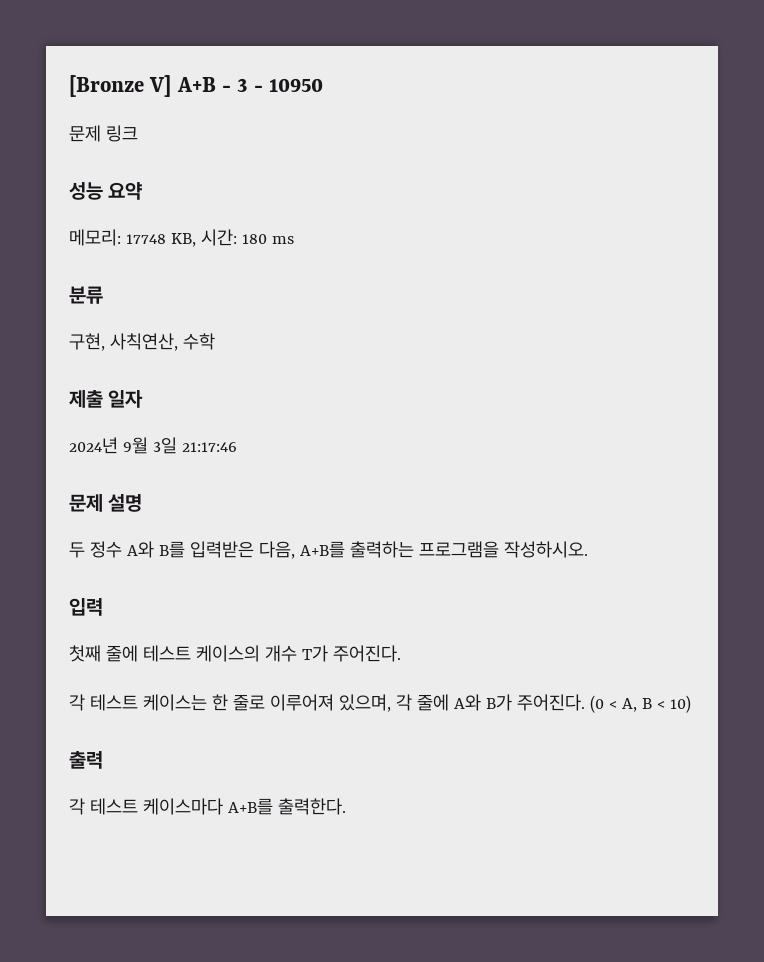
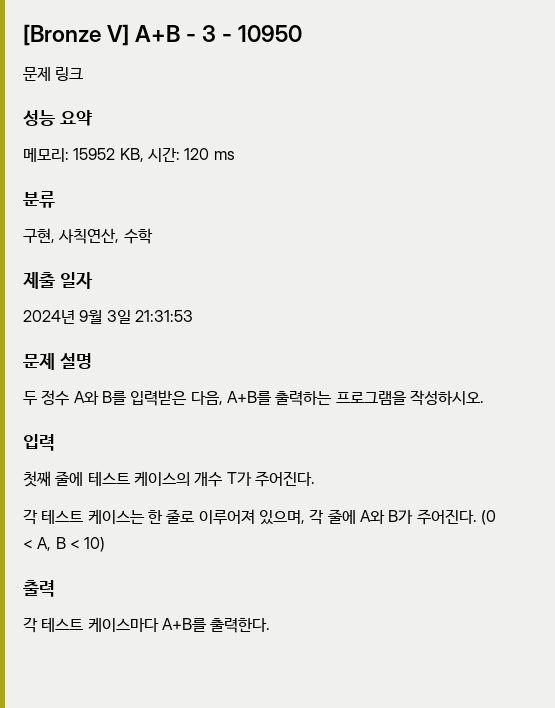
[125,234,166,244] 17748 -> [73,148,116,160] 15952
[241,234,267,244] 180 -> [184,148,210,160] 120
[181,442,237,452] 21:17:46 -> [134,310,193,322] 21:31:53

